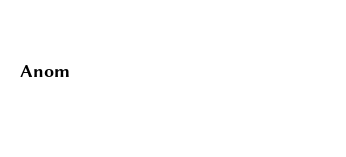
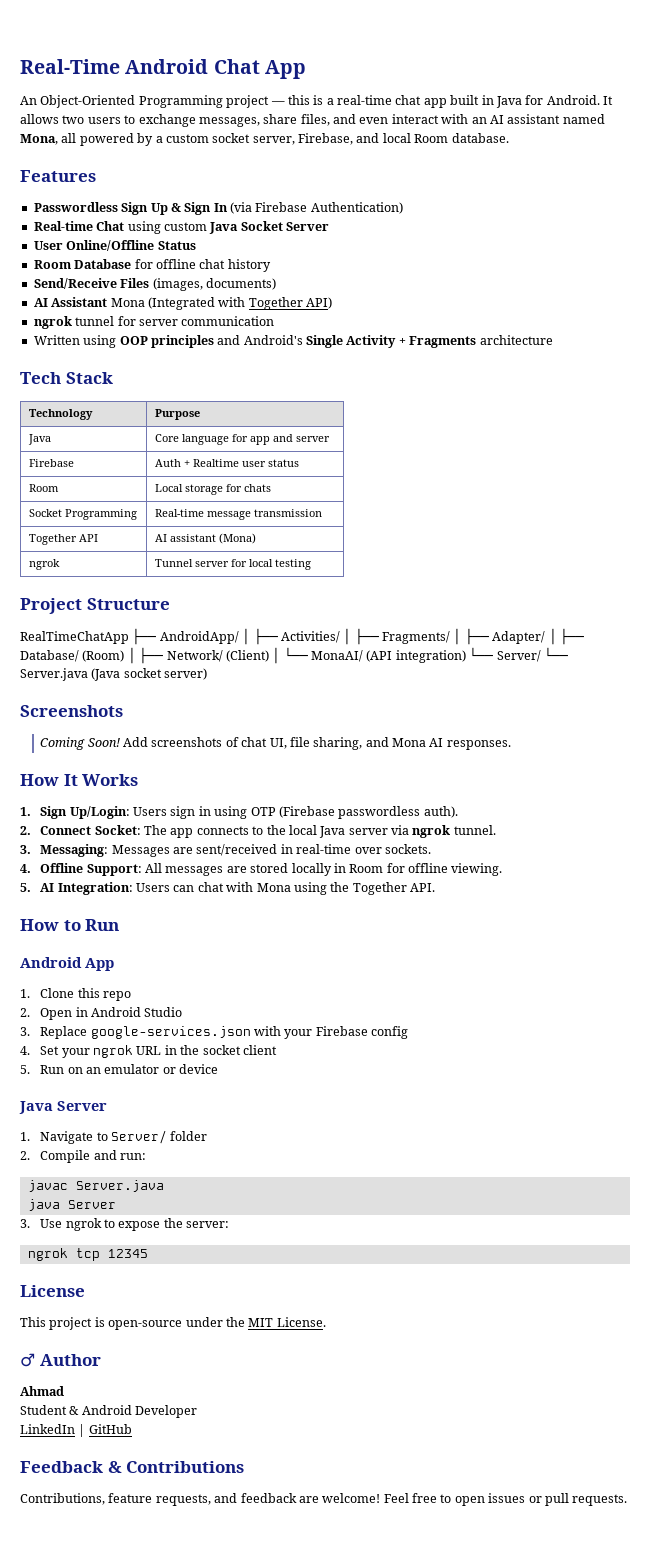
[20,65,70,77] Anom -> [20,59,306,79] [20,95,613,108] [20,114,605,127] [20,133,509,146] [20,170,96,182] [33,202,403,215] [33,221,329,234] [33,240,196,251] [33,259,271,272] [33,278,276,291] [33,297,332,310] [33,316,275,329] [33,335,553,348] [20,372,113,384] [28,409,93,420] [154,409,200,420] [27,434,51,445] [154,434,330,445] [28,459,74,467] [154,459,299,467] [28,484,59,492] [154,484,271,495] [28,509,137,520] [154,509,322,520] [28,534,98,545] [154,533,256,544] [28,559,60,570] [154,559,311,570] [20,598,170,614] [20,628,584,645] [20,647,568,664] [20,668,208,681] [20,705,123,717] [40,737,511,750] [20,774,139,786] [20,806,458,819] [20,825,496,838] [20,844,431,857] [20,863,503,876] [20,882,436,895] [20,919,120,931] [20,957,114,971] [20,988,132,1001] [20,1007,183,1020] [20,1026,409,1039] [20,1045,277,1058] [20,1064,219,1074] [19,1101,107,1114] [20,1130,208,1144] [20,1150,147,1163] [27,1180,164,1192] [27,1199,116,1211] [20,1218,230,1231] [27,1248,148,1261] [20,1285,85,1297] [20,1317,326,1330] [20,1353,101,1367] [20,1386,64,1396] [20,1405,198,1418] [20,1424,132,1437] [20,1461,245,1473] [20,1493,628,1506] Real-Time Android Chat App // An Object-Oriented Programming project — this is a real-time chat app built in Java for Android. It allows two users to exchange messages, share files, and even interact with an AI assistant named Mona, all powered by a custom socket server, Firebase, and local Room database. // Features // Passwordless Sign Up & Sign In (via Firebase Authentication) // Real-time Chat using custom Java Socket Server // User Online/Offline Status // Room Database for offline chat history // Send/Receive Files (images, documents) // AI Assistant Mona (Integrated with Together API) // ngrok tunnel for server communication // Written using OOP principles and Android's Single Activity + Fragments architecture // Tech Stack // Technology | Purpose // Java | Core language for app and server // Firebase | Auth + Realtime user status // Room | Local storage for chats // Socket Programming | Real-time message transmission // Together API | AI assistant (Mona) // ngrok | Tunnel server for local testing // Project Structure // RealTimeChatApp ├── AndroidApp/ │ ├── Activities/ │ ├── Fragments/ │ ├── Adapter/ │ ├── Database/ (Room) │ ├── Network/ (Client) │ └── MonaAI/ (API integration) └── Server/ └── Server.java (Java socket server) // Screenshots // Coming Soon! Add screenshots of chat UI, file sharing, and Mona AI responses. // How It Works // 1. Sign Up/Login: Users sign in using OTP (Firebase passwordless auth). // 2. Connect Socket: The app connects to the local Java server via ngrok tunnel. // 3. Messaging: Messages are sent/received in real-time over sockets. // 4. Offline Support: All messages are stored locally in Room for offline viewing. // 5. AI Integration: Users can chat with Mona using the Together API. // How to Run // Android App // 1. Clone this repo // 2. Open in Android Studio // 3. Replace google-services.json with your Firebase config // 4. Set your ngrok URL in the socket client // 5. Run on an emulator or device // Java Server // 1. Navigate to Server/ folder // 2. Compile and run: // javac Server.java // java Server // 3. Use ngrok to expose the server: // ngrok tcp 12345 // License // This project is open-source under the MIT License. // ♂ Author // Ahmad // Student & Android Developer // LinkedIn | GitHub // Feedback & Contributions // Contributions, feature requests, and feedback are welcome! Feel free to open issues or pull requests.

